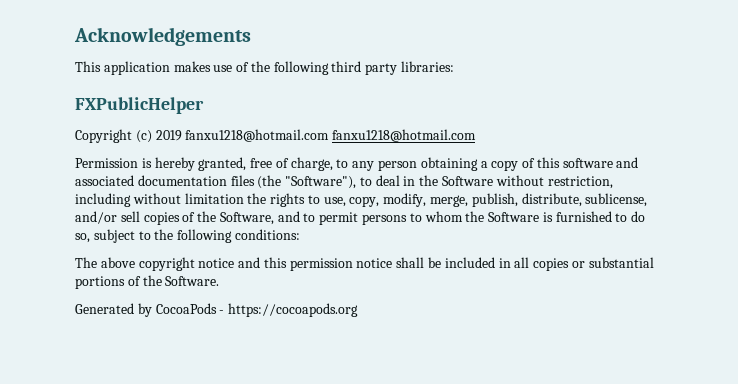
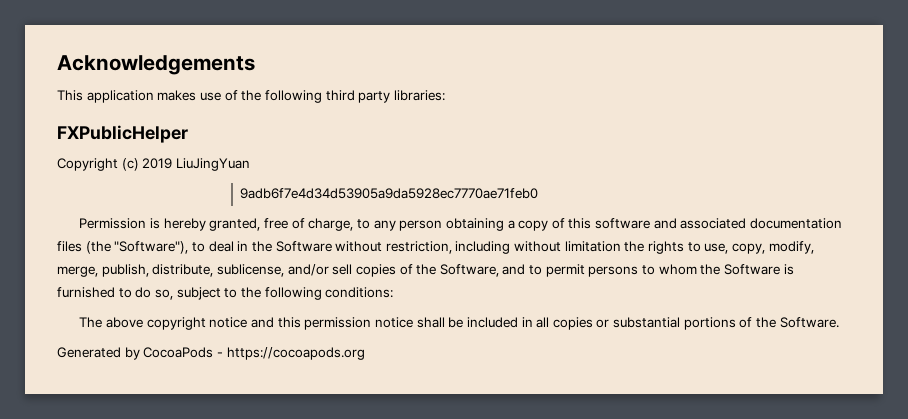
[185,129,477,142] fanxu1218@hotmail.com fanxu1218@hotmail.com -> [175,158,250,171] [240,188,539,199] LiuJingYuan // 9adb6f7e4d34d53905a9da5928ec7770ae71feb0

